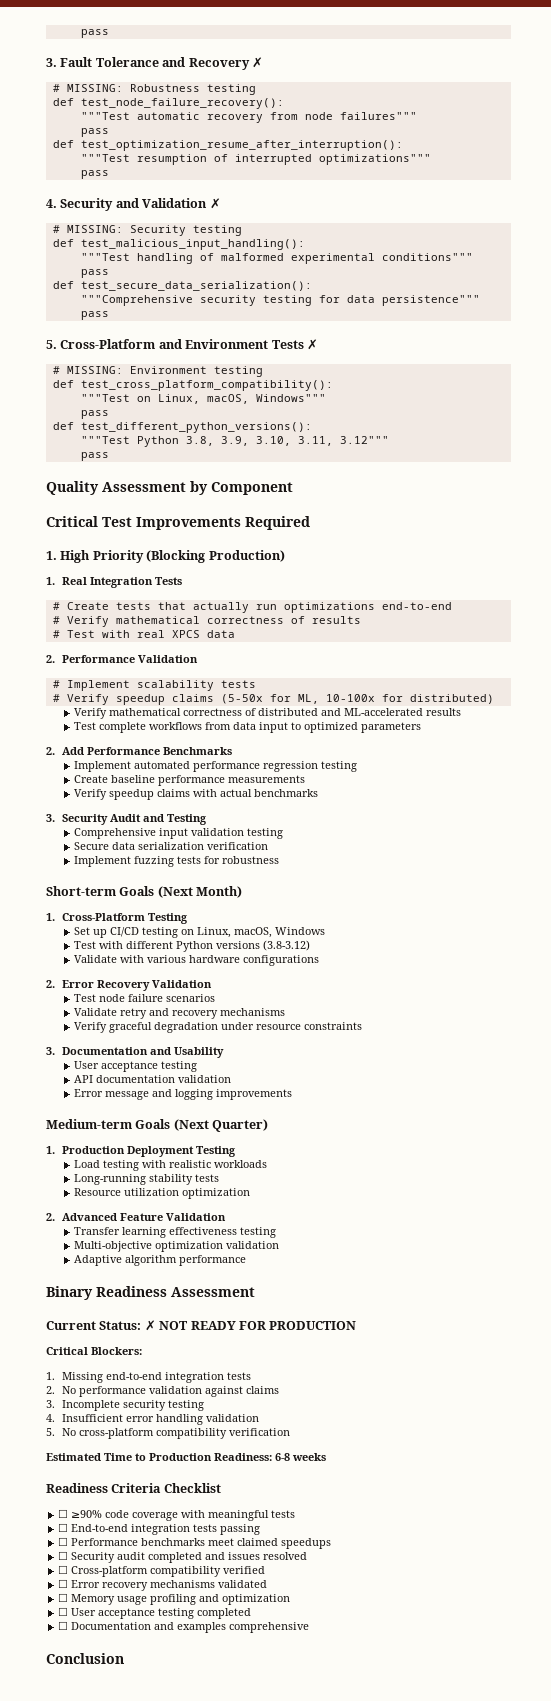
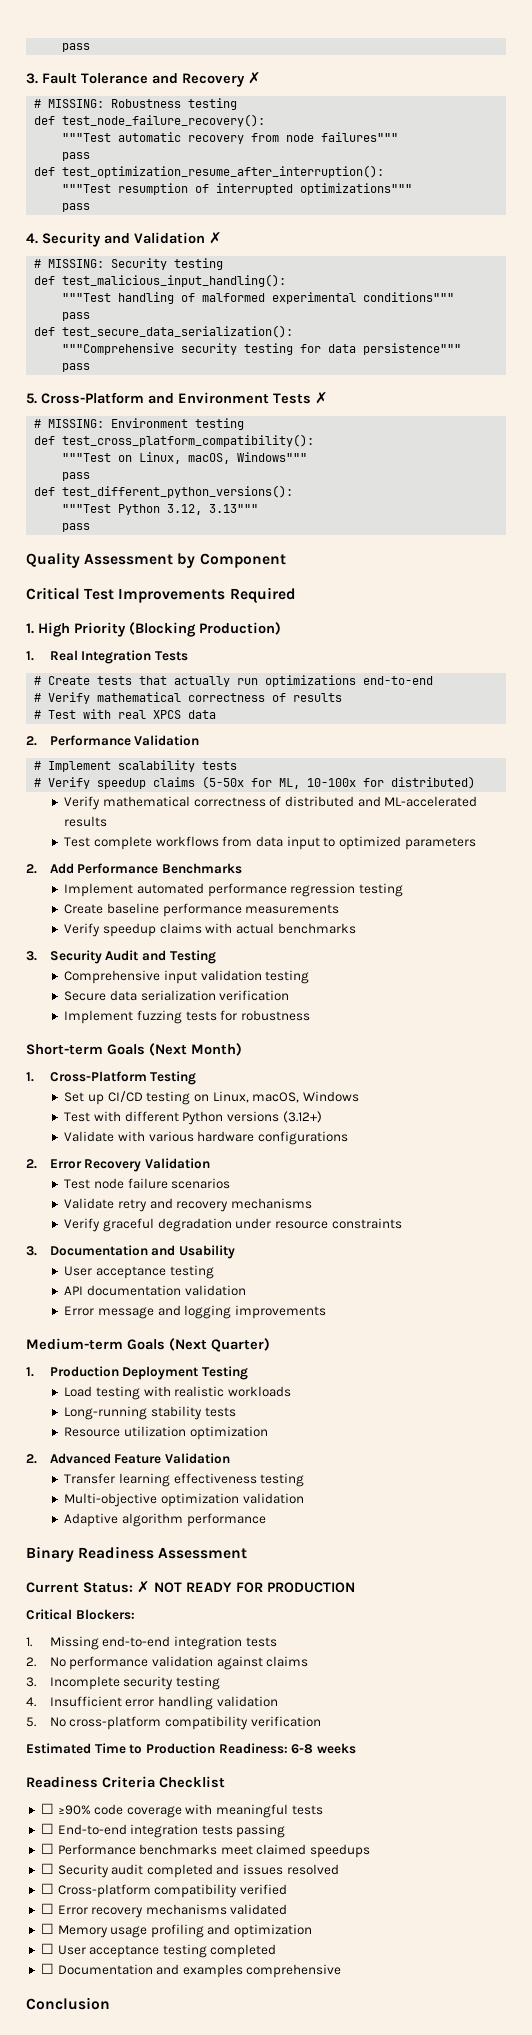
[185,436,389,446] 3.8, 3.9, 3.10, 3.11, 3.12""" -> [167,504,259,515] 3.12, 3.13"""
[262,940,310,951] (3.8-3.12) -> [282,1111,322,1123] (3.12+)

